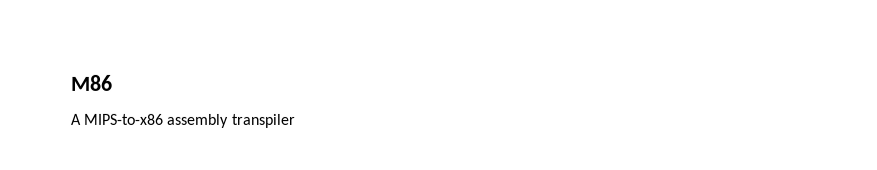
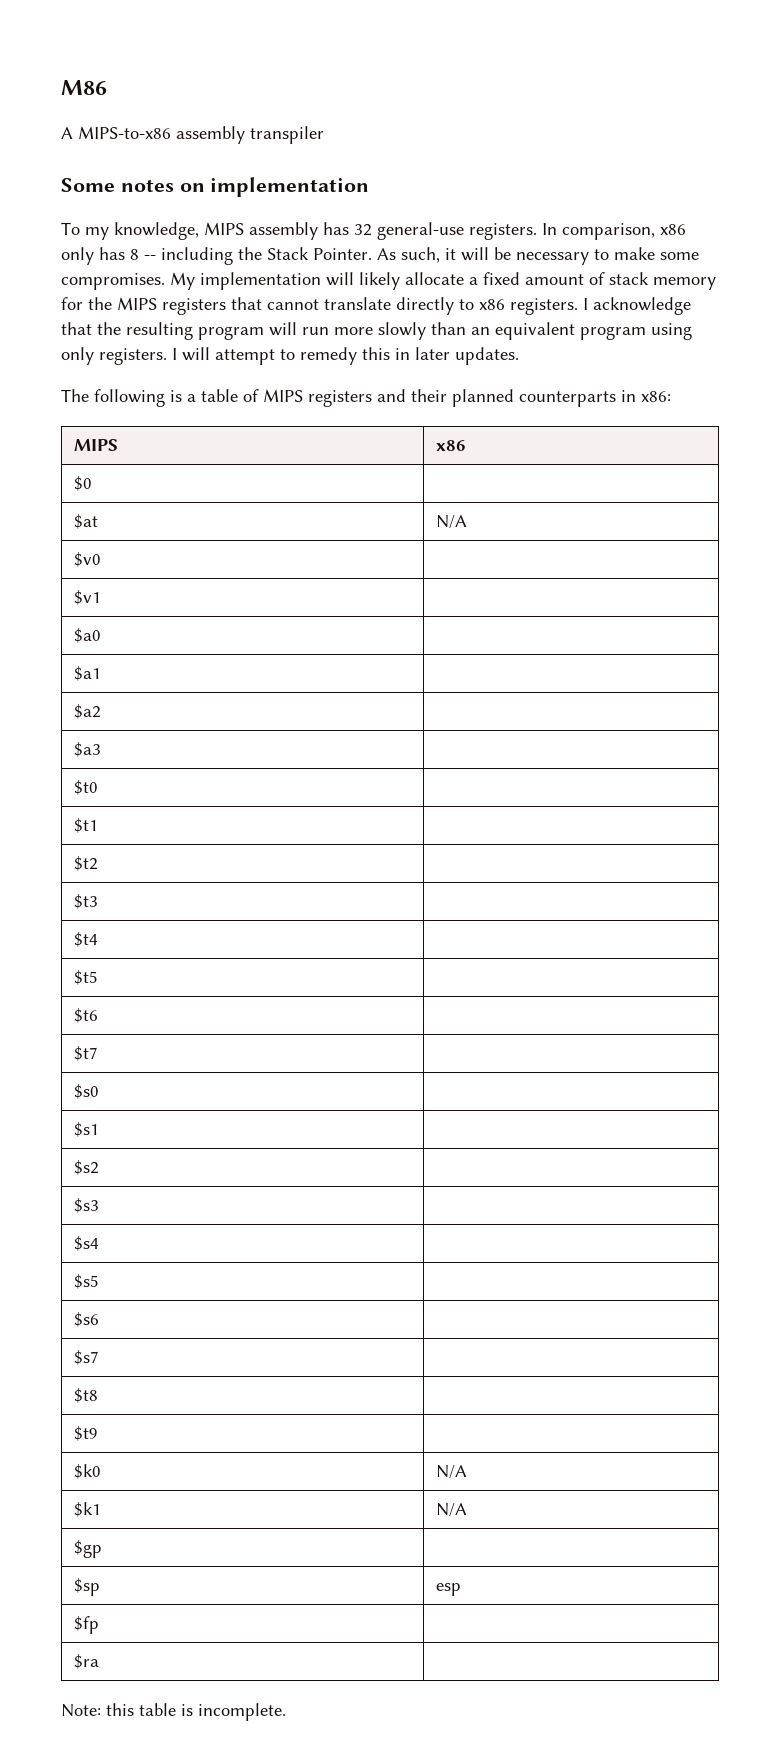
(295, 120) none -> [61,177,370,197] [61,222,686,240] [61,247,699,265] [61,272,716,290] [61,297,691,315] [61,322,692,340] [61,347,519,365] [61,389,671,407] [73,439,118,451] [435,440,466,451] [73,476,92,491] [73,514,98,529] [435,515,467,529] [73,552,101,567] [73,590,101,605] [73,628,101,643] [73,666,101,681] [73,704,101,719] [73,742,101,757] [73,780,98,795] [73,818,98,833] [73,856,98,871] [73,894,98,909] [73,932,98,947] [73,970,98,985] [73,1008,98,1023] [73,1046,98,1061] [73,1084,99,1099] [73,1122,99,1137] [73,1160,99,1175] [73,1198,99,1213] [73,1236,99,1251] [73,1274,99,1289] [73,1312,99,1327] [73,1350,99,1365] [73,1388,98,1403] [73,1426,98,1441] [73,1464,101,1479] [435,1465,467,1479] [73,1502,101,1517] [435,1503,467,1517] [73,1540,102,1558] [73,1578,100,1596] [435,1583,461,1596] [73,1616,99,1634] [73,1654,99,1669] [61,1703,286,1721] // Some notes on implementation // To my knowledge, MIPS assembly has 32 general-use registers. In comparison, x86 only has 8 -- including the Stack Pointer. As such, it will be necessary to make some compromises. My implementation will likely allocate a fixed amount of stack memory for the MIPS registers that cannot translate directly to x86 registers. I acknowledge that the resulting program will run more slowly than an equivalent program using only registers. I will attempt to remedy this in later updates. // The following is a table of MIPS registers and their planned counterparts in x86: // MIPS | x86 // $0 | // $at | N/A // $v0 | // $v1 | // $a0 | // $a1 | // $a2 | // $a3 | // $t0 | // $t1 | // $t2 | // $t3 | // $t4 | // $t5 | // $t6 | // $t7 | // $s0 | // $s1 | // $s2 | // $s3 | // $s4 | // $s5 | // $s6 | // $s7 | // $t8 | // $t9 | // $k0 | N/A // $k1 | N/A // $gp | // $sp | esp // $fp | // $ra | // Note: this table is incomplete.

